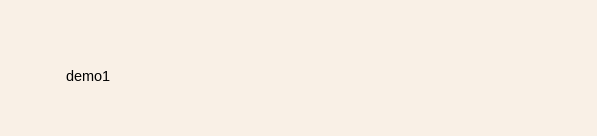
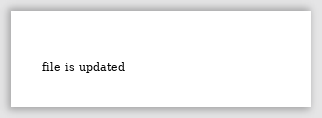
[66,70,110,81] demo1 -> [42,62,125,73] file is updated

